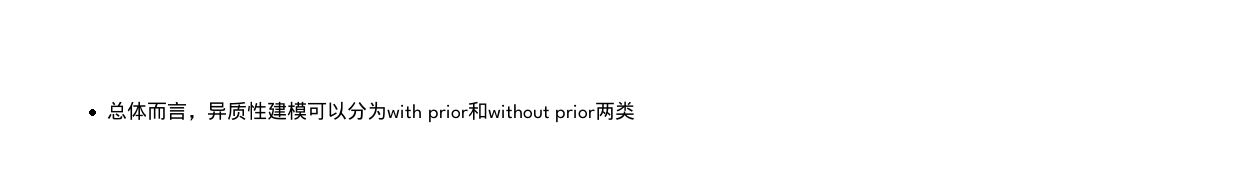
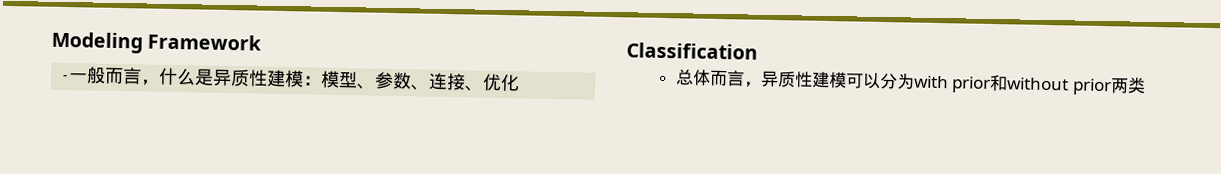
(107, 110) none -> [51,31,263,54] [61,66,521,92] [626,42,758,60] Modeling Framework // -一般而言，什么是异质性建模：模型、参数、连接、优化 // Classification //

